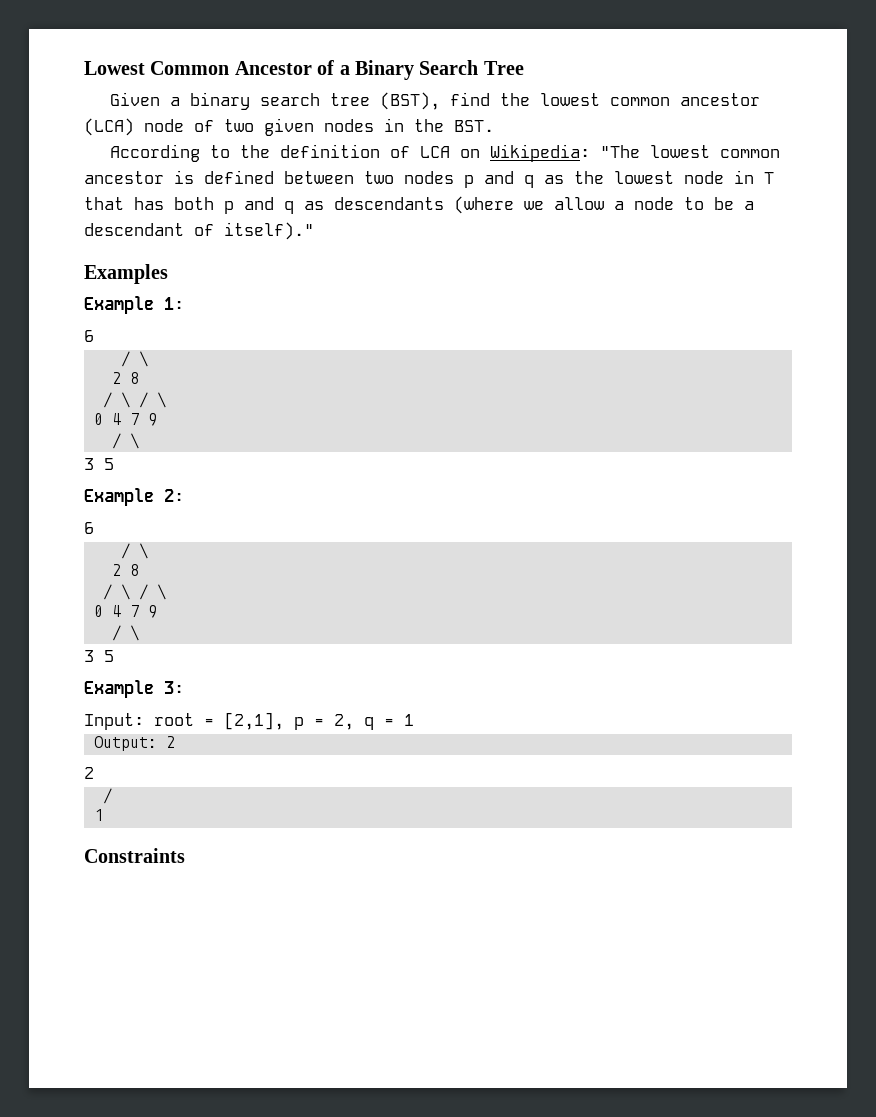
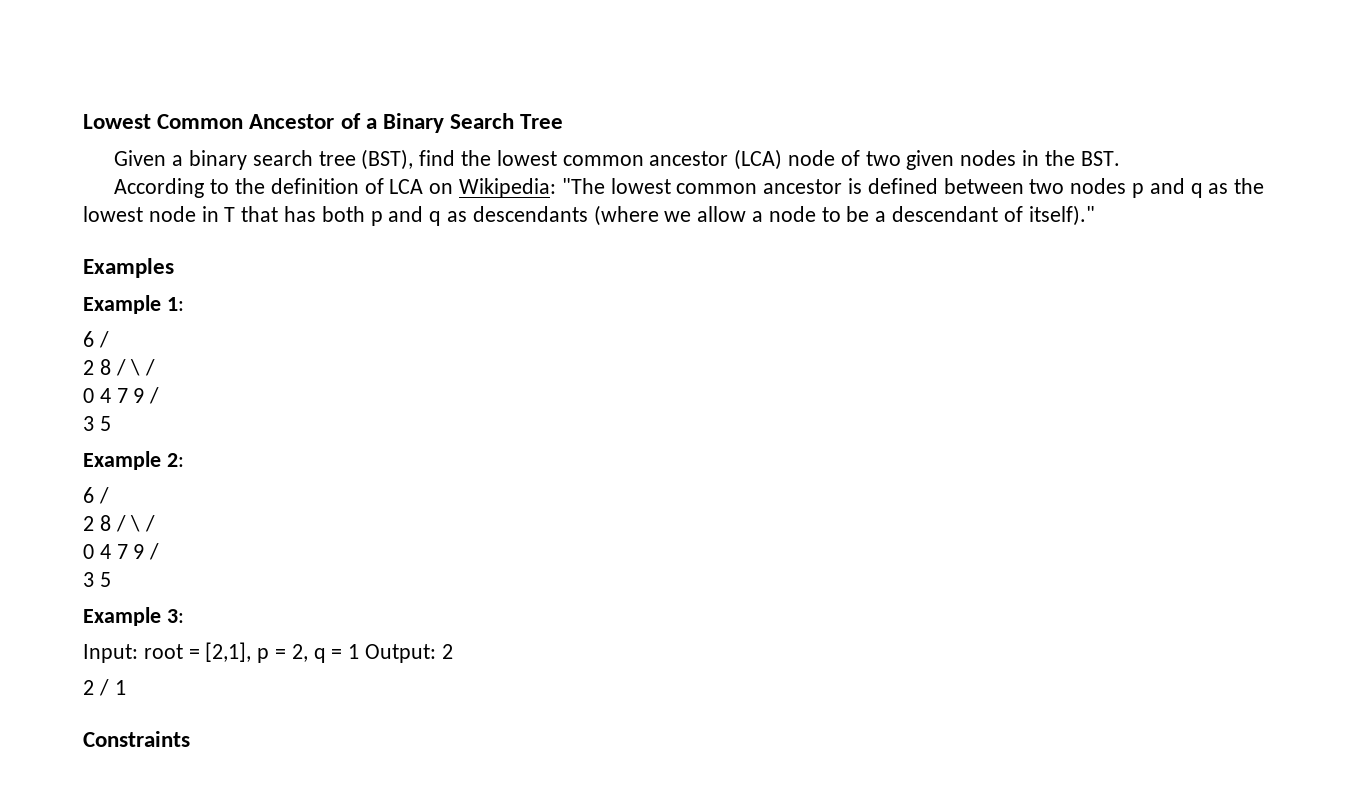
[121,351,149,367] [112,372,140,384] [103,392,167,408] [94,413,158,426] [112,433,140,449] // / \ // 2 8 // / \ / \ // 0 4 7 9 // / \ -> [98,331,109,348] [83,359,156,376] [83,387,160,404] / // 2 8 / \ / // 0 4 7 9 /
[121,543,149,559] [112,564,140,576] [103,584,167,600] [94,605,158,618] [112,625,140,641] // / \ // 2 8 // / \ / \ // 0 4 7 9 // / \ -> [98,487,109,504] [83,515,156,532] [83,543,160,560] / // 2 8 / \ / // 0 4 7 9 /
(414, 720) // -> (360, 651) none
[103,788,113,804] // / // -> [98,679,109,696] /

